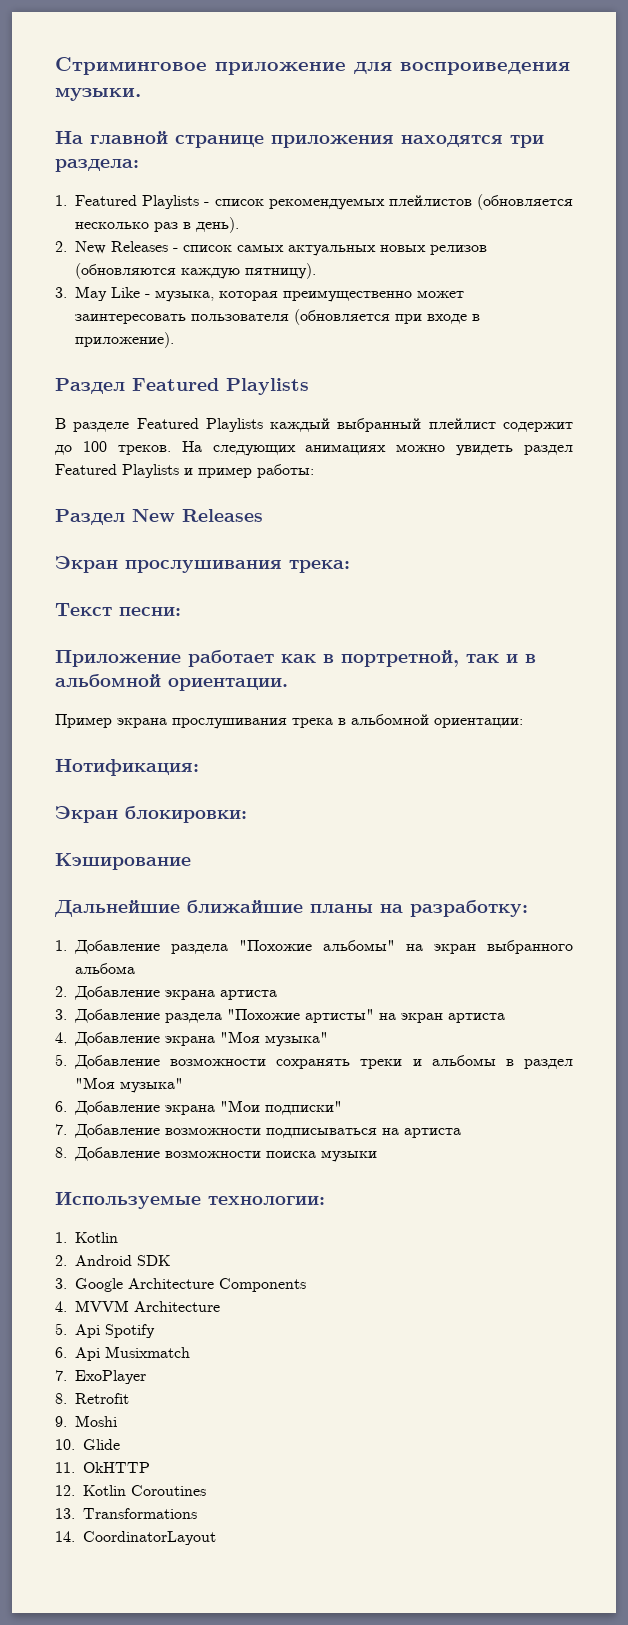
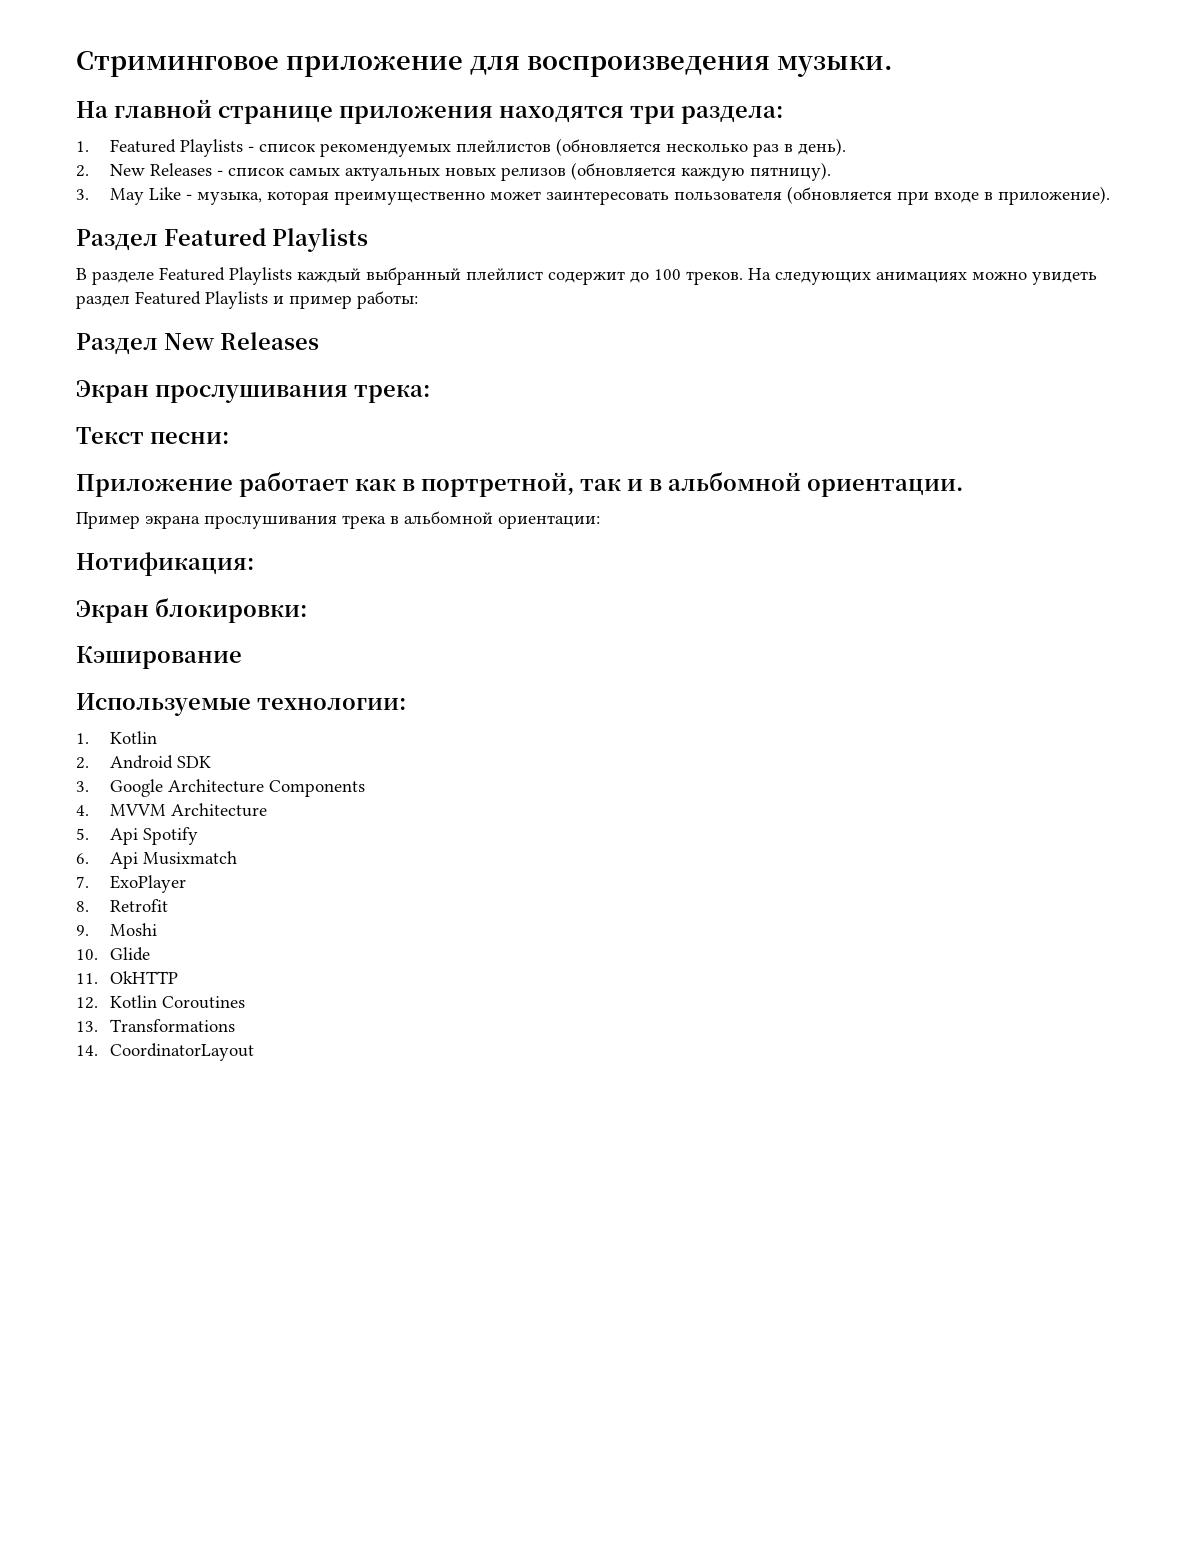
[400,62,570,75] воспроиведения -> [526,56,770,77] воспроизведения
[75,263,176,279] (обновляются -> [570,162,676,180] (обновляется
[54,900,528,917] [55,940,573,954] [75,963,135,974] [55,986,277,1000] [55,1009,505,1023] [55,1031,328,1047] [55,1054,574,1069] [75,1077,183,1093] [55,1100,342,1115] [55,1124,461,1138] [55,1147,377,1162] // Дальнейшие ближайшие планы на разработку: // 1. Добавление раздела "Похожие альбомы" на экран выбранного альбома // 2. Добавление экрана артиста // 3. Добавление раздела "Похожие артисты" на экран артиста // 4. Добавление экрана "Моя музыка" // 5. Добавление возможности сохранять треки и альбомы в раздел "Моя музыка" // 6. Добавление экрана "Мои подписки" // 7. Добавление возможности подписываться на артиста // 8. Добавление возможности поиска музыки -> (242, 657) none

